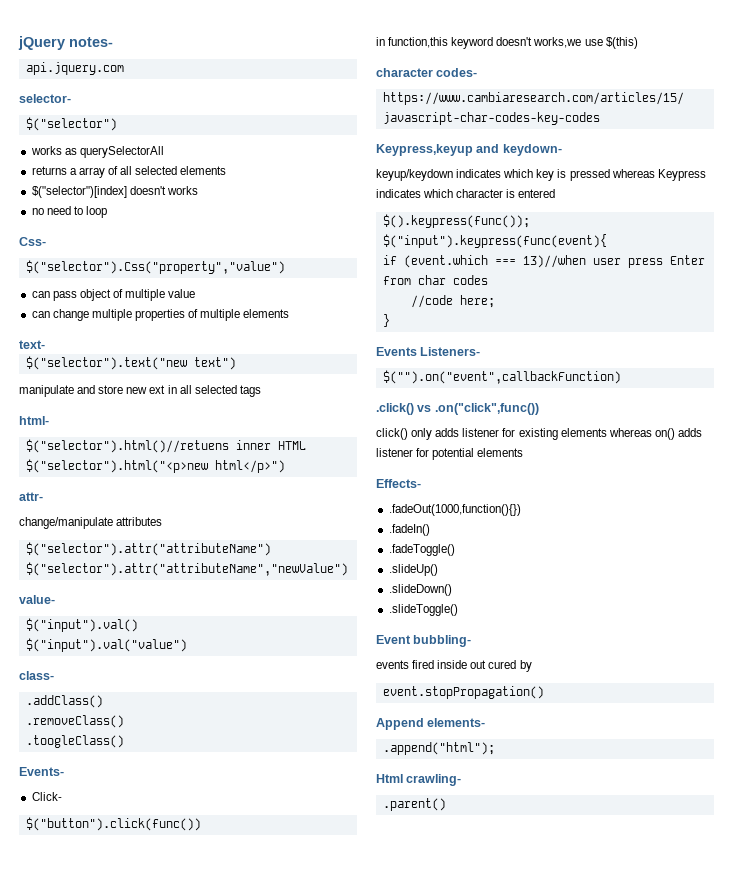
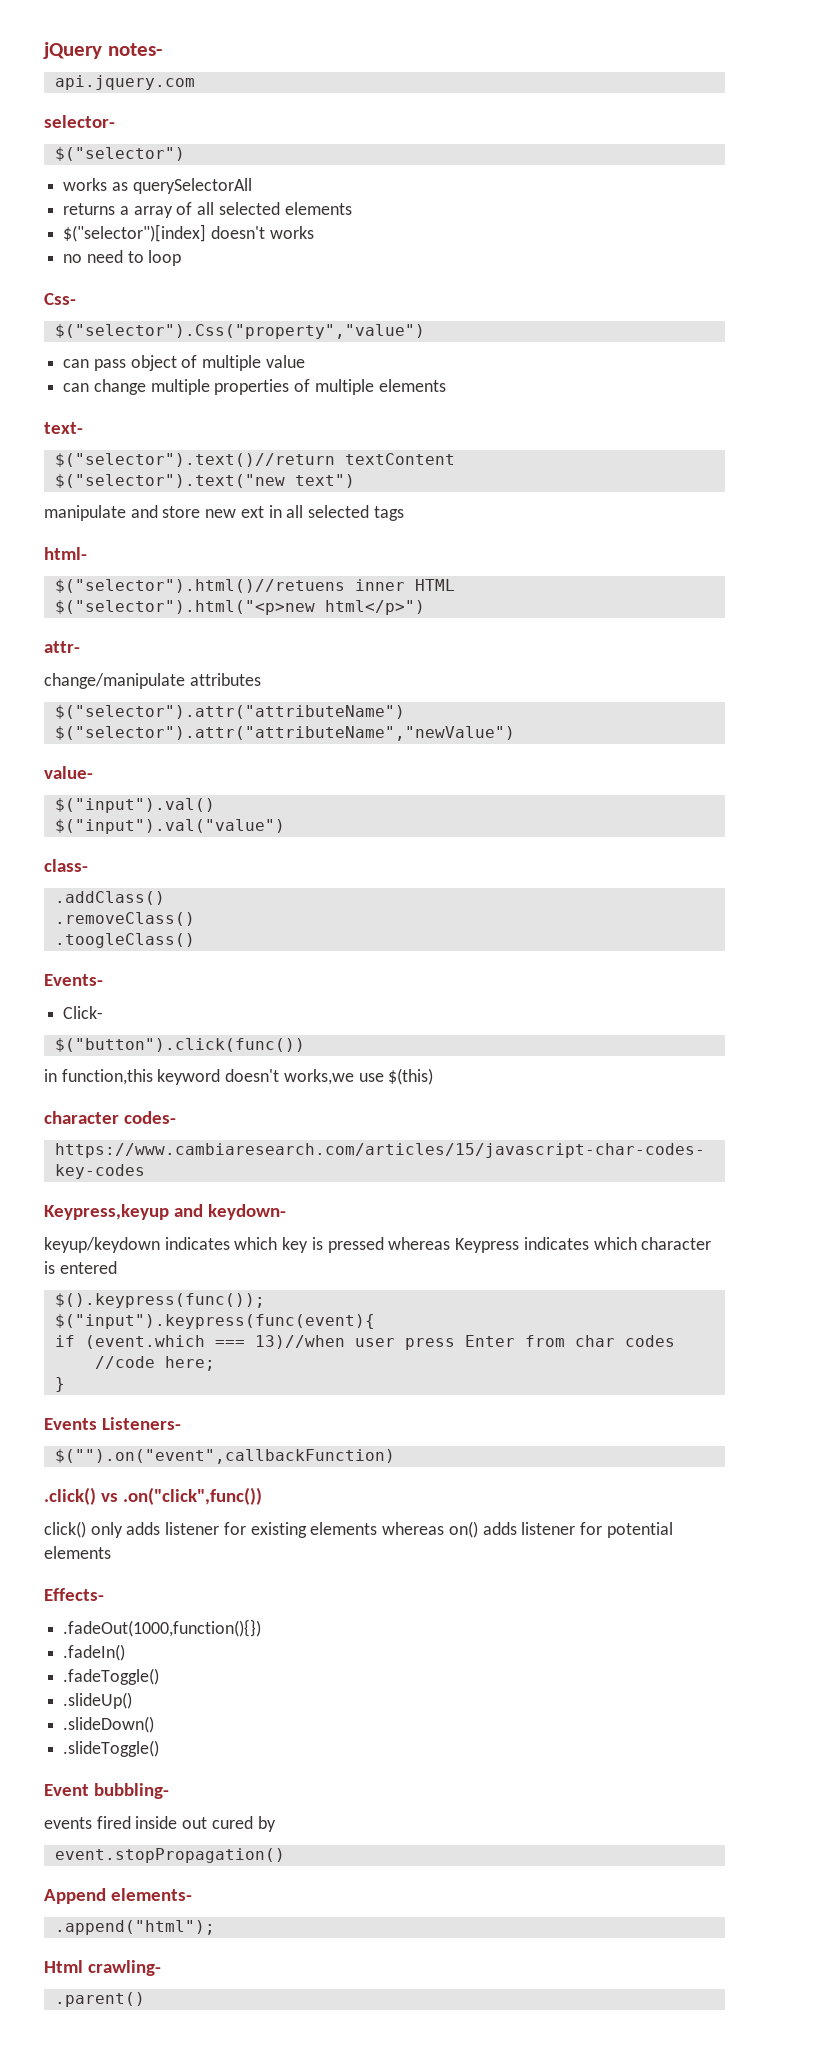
(45, 344) none -> [54,453,455,467] // $("selector").text()//return textContent

